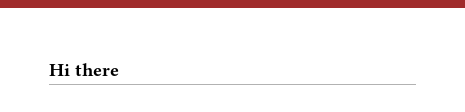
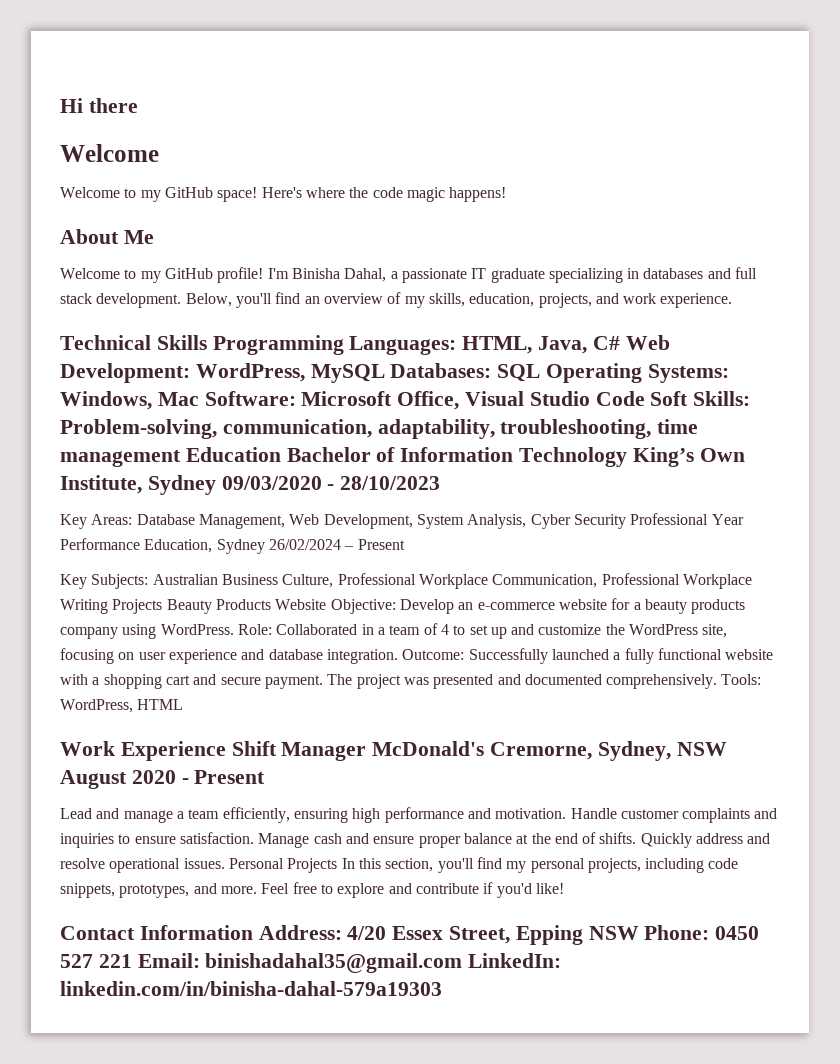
(119, 69) none -> [60,144,159,162] [60,187,507,202] [60,229,154,244] [60,267,758,283] [60,292,733,308] [60,335,670,355] [60,363,729,383] [60,391,751,410] [60,419,699,439] [60,447,745,467] [60,475,441,495] [60,513,744,529] [60,538,405,554] [60,573,752,589] [60,598,746,614] [60,623,728,639] [60,648,774,664] [60,674,762,689] [60,699,184,713] [60,741,727,761] [60,770,266,789] [60,807,778,823] [60,832,771,848] [60,857,739,873] [60,882,564,898] [60,925,760,945] [60,953,562,973] [60,981,442,996] // Welcome // Welcome to my GitHub space! Here's where the code magic happens! // About Me // Welcome to my GitHub profile! I'm Binisha Dahal, a passionate IT graduate specializing in databases and full stack development. Below, you'll find an overview of my skills, education, projects, and work experience. // Technical Skills Programming Languages: HTML, Java, C# Web Development: WordPress, MySQL Databases: SQL Operating Systems: Windows, Mac Software: Microsoft Office, Visual Studio Code Soft Skills: Problem-solving, communication, adaptability, troubleshooting, time management Education Bachelor of Information Technology King’s Own Institute, Sydney 09/03/2020 - 28/10/2023 // Key Areas: Database Management, Web Development, System Analysis, Cyber Security Professional Year Performance Education, Sydney 26/02/2024 – Present // Key Subjects: Australian Business Culture, Professional Workplace Communication, Professional Workplace Writing Projects Beauty Products Website Objective: Develop an e-commerce website for a beauty products company using WordPress. Role: Collaborated in a team of 4 to set up and customize the WordPress site, focusing on user experience and database integration. Outcome: Successfully launched a fully functional website with a shopping cart and secure payment. The project was presented and documented comprehensively. Tools: WordPress, HTML // Work Experience Shift Manager McDonald's Cremorne, Sydney, NSW August 2020 - Present // Lead and manage a team efficiently, ensuring high performance and motivation. Handle customer complaints and inquiries to ensure satisfaction. Manage cash and ensure proper balance at the end of shifts. Quickly address and resolve operational issues. Personal Projects In this section, you'll find my personal projects, including code snippets, prototypes, and more. Feel free to explore and contribute if you'd like! // Contact Information Address: 4/20 Essex Street, Epping NSW Phone: 0450 527 221 Email: binishadahal35@gmail.com LinkedIn: linkedin.com/in/binisha-dahal-579a19303

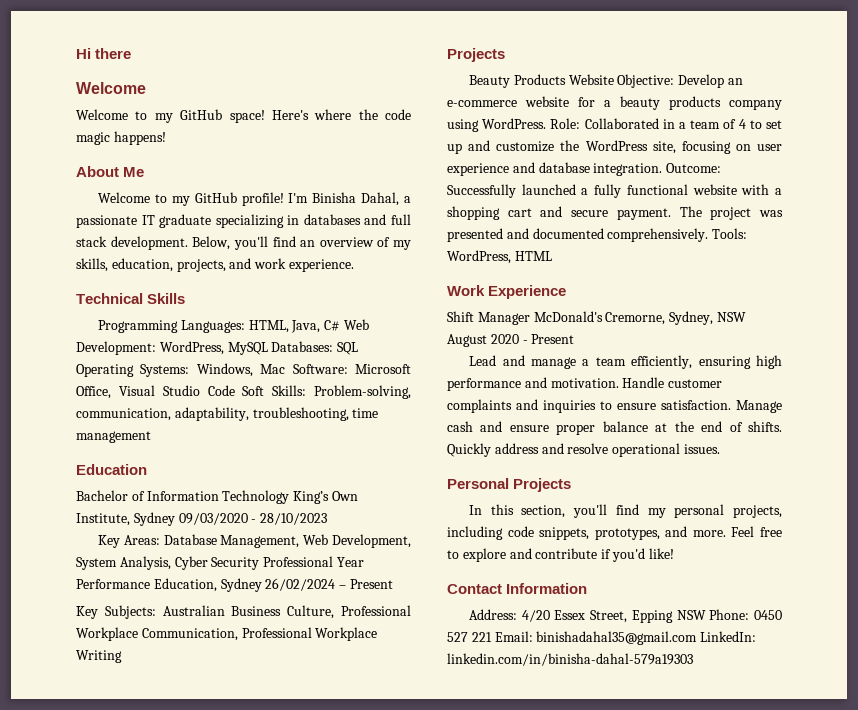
(207, 342) none -> (186, 298) //
(181, 458) none -> (151, 437) //
(281, 454) none -> (147, 469) //
[112,599,163,614] Projects -> [447,48,505,62] // Projects //
(226, 751) none -> (567, 292) //
(225, 863) none -> (720, 449) //
(338, 865) none -> (572, 485) //
(253, 932) none -> (588, 588) //

